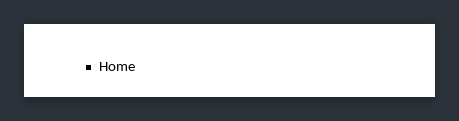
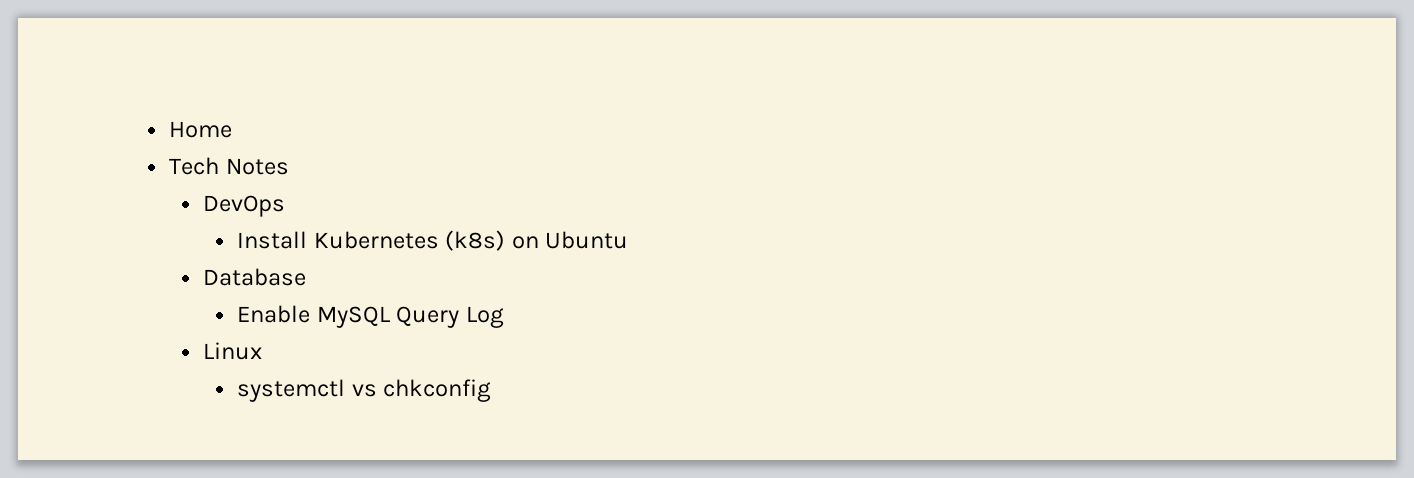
(135, 66) none -> [169,157,289,175] [203,195,286,217] [237,230,629,251] [203,268,307,286] [237,305,504,328] [203,342,263,360] [237,379,492,402] // Tech Notes // DevOps // Install Kubernetes (k8s) on Ubuntu // Database // Enable MySQL Query Log // Linux // systemctl vs chkconfig

